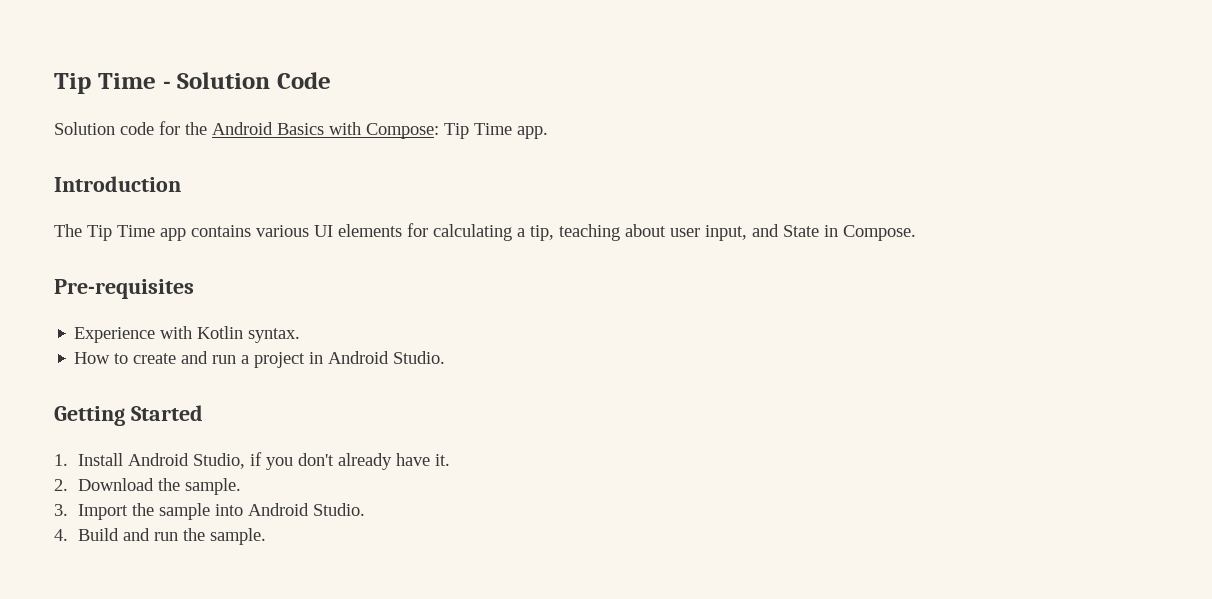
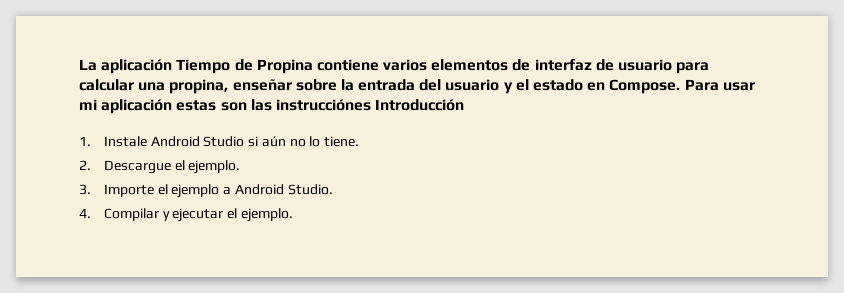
[54,72,331,94] [54,121,548,139] [54,176,181,192] [54,223,916,241] [54,279,194,299] [74,326,301,343] [74,351,446,368] [54,405,203,426] [54,452,450,470] [54,478,241,495] [54,503,365,520] [54,528,266,545] Tip Time - Solution Code // Solution code for the Android Basics with Compose: Tip Time app. // Introduction // The Tip Time app contains various UI elements for calculating a tip, teaching about user input, and State in Compose. // Pre-requisites // Experience with Kotlin syntax. // How to create and run a project in Android Studio. // Getting Started // 1. Install Android Studio, if you don't already have it. // 2. Download the sample. // 3. Import the sample into Android Studio. // 4. Build and run the sample. -> [79,59,710,74] [79,79,755,94] [79,99,465,114] [79,136,360,147] [79,160,241,174] [79,184,333,198] [79,208,293,222] La aplicación Tiempo de Propina contiene varios elementos de interfaz de usuario para calcular una propina, enseñar sobre la entrada del usuario y el estado en Compose. Para usar mi aplicación estas son las instrucciónes Introducción // 1. Instale Android Studio si aún no lo tiene. // 2. Descargue el ejemplo. // 3. Importe el ejemplo a Android Studio. // 4. Compilar y ejecutar el ejemplo.

